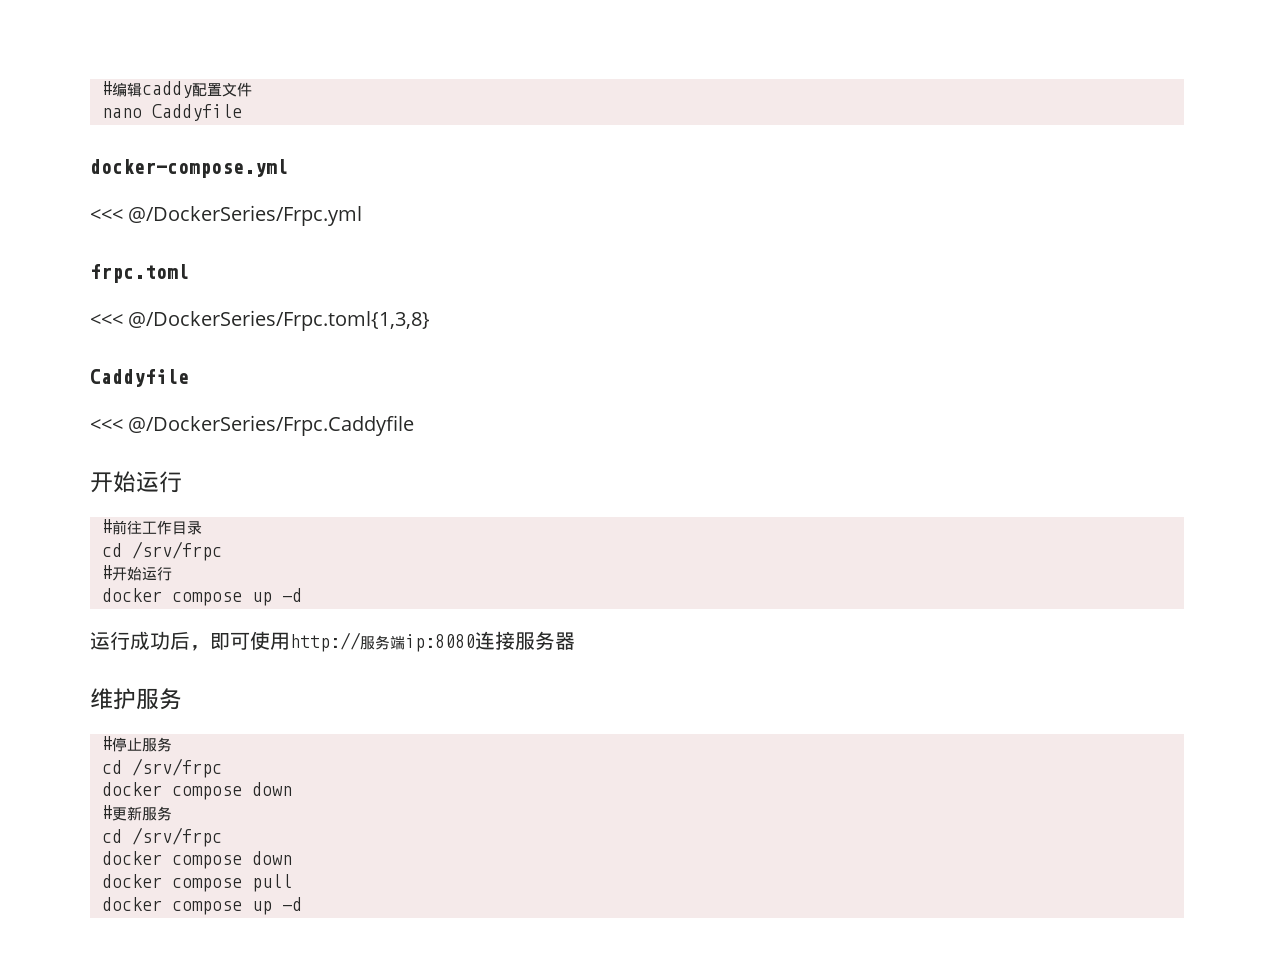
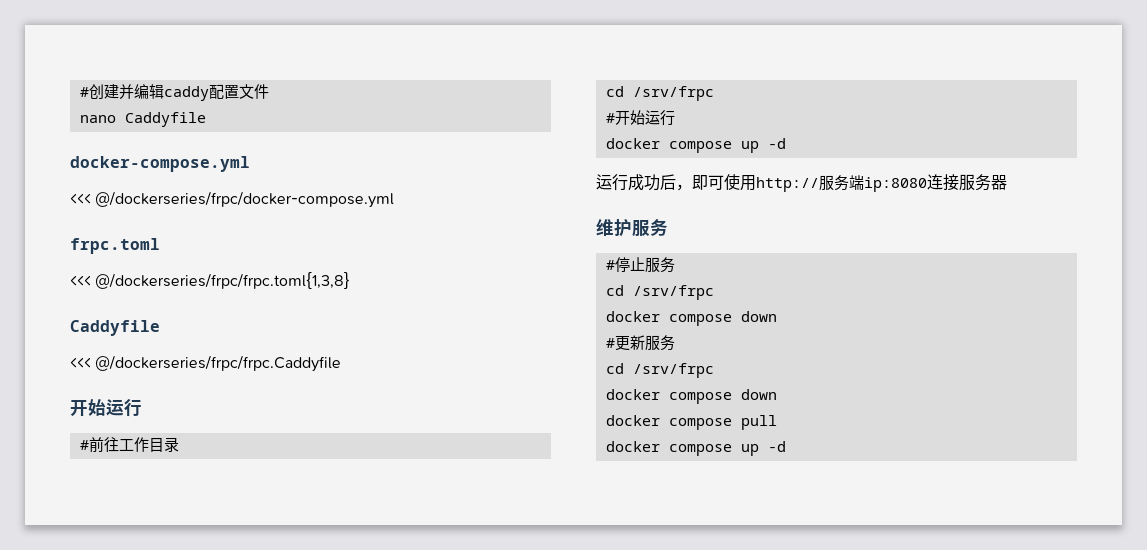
[101,81,112,95] # -> [79,84,134,100] #创建并
[128,205,363,226] @/DockerSeries/Frpc.yml -> [95,191,395,208] @/dockerseries/frpc/docker-compose.yml
[128,310,431,331] @/DockerSeries/Frpc.toml{1,3,8} -> [95,272,351,289] @/dockerseries/frpc/frpc.toml{1,3,8}
[128,415,415,436] @/DockerSeries/Frpc.Caddyfile -> [95,355,342,372] @/dockerseries/frpc/frpc.Caddyfile

